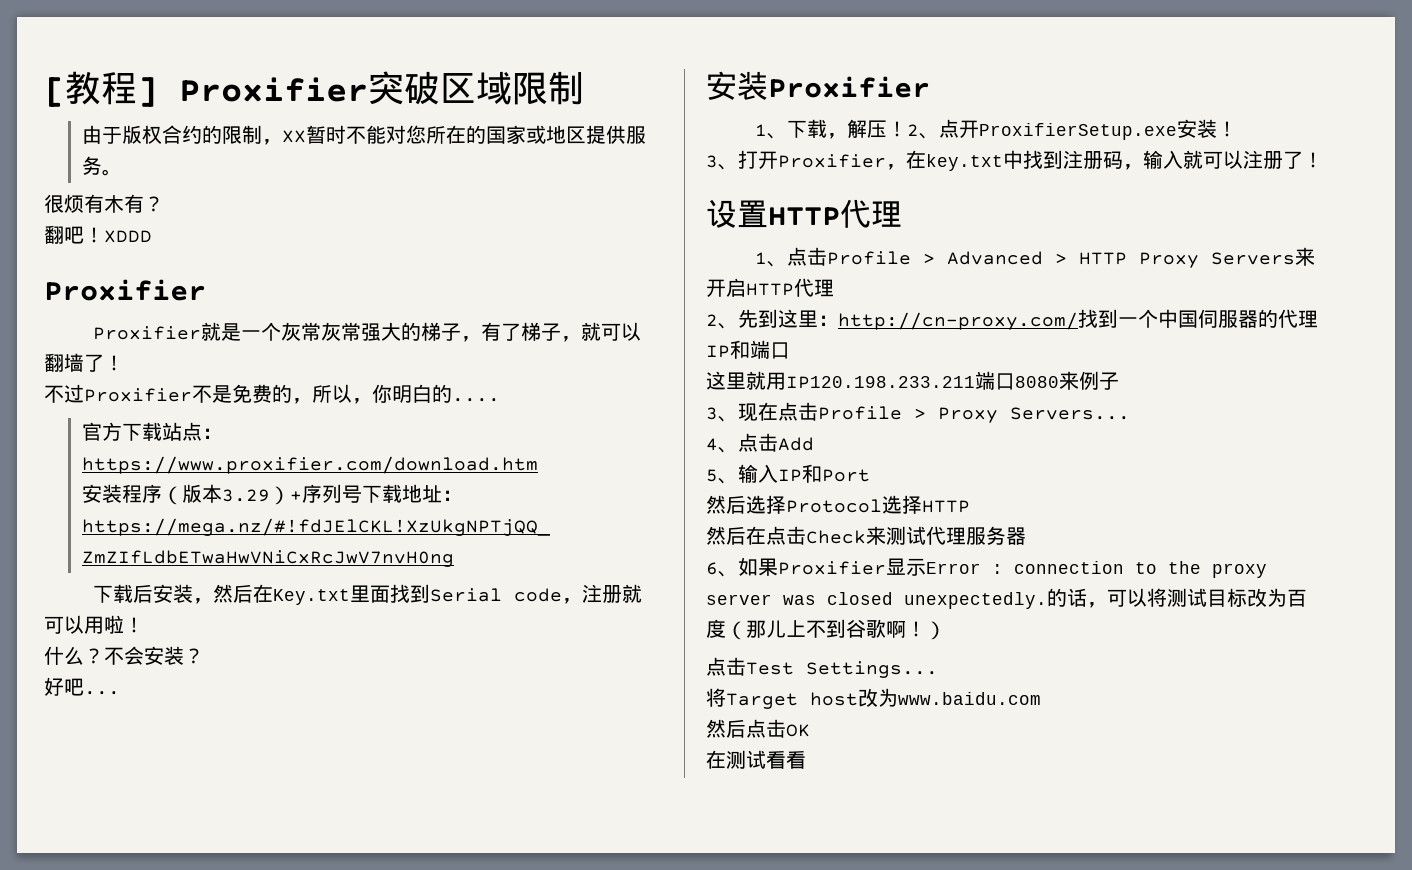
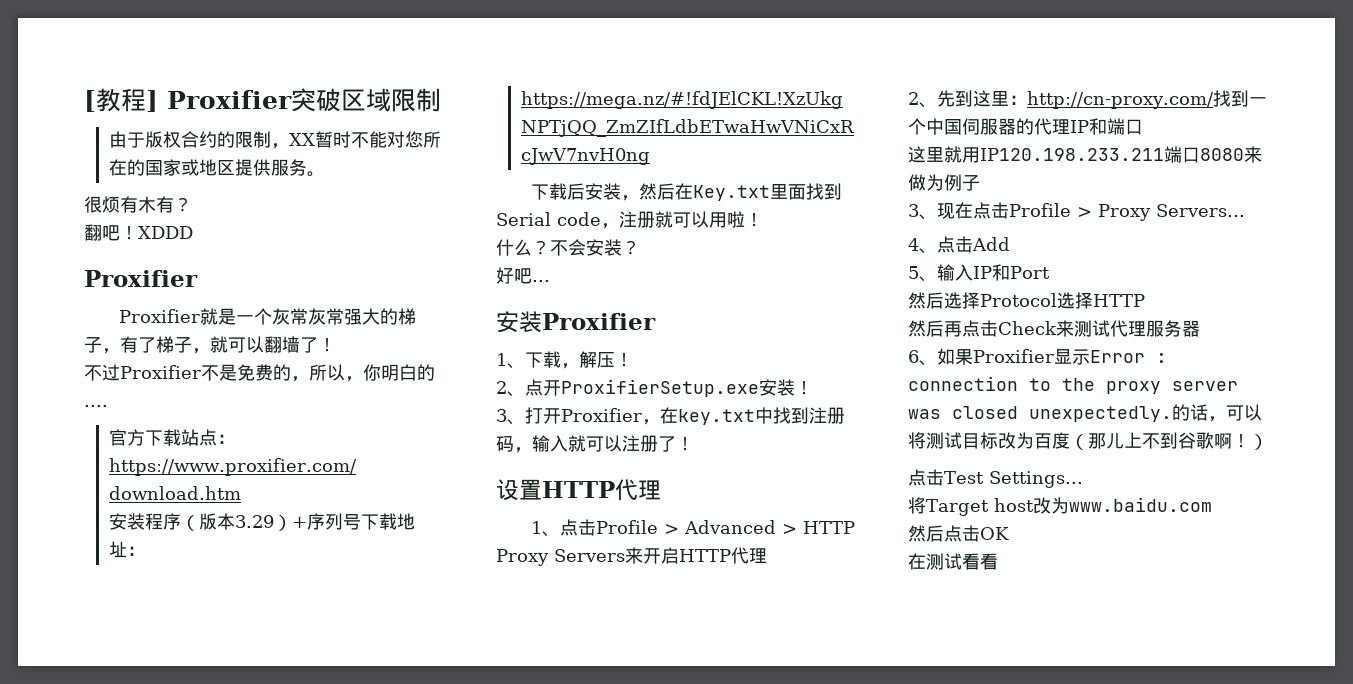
(908, 129) none -> (633, 360) //
(1079, 380) none -> [908,174,944,191] 做为
[746,526,766,545] 在 -> [944,321,962,337] 再

